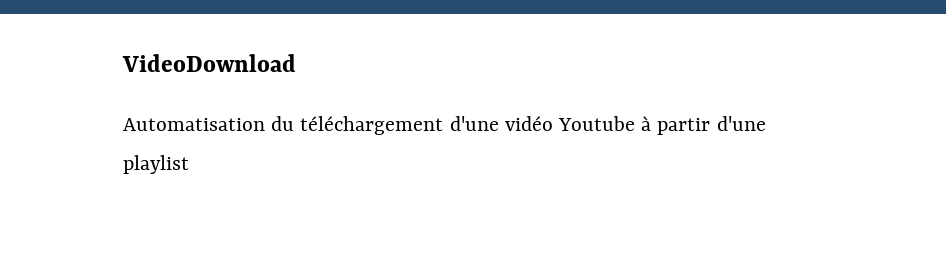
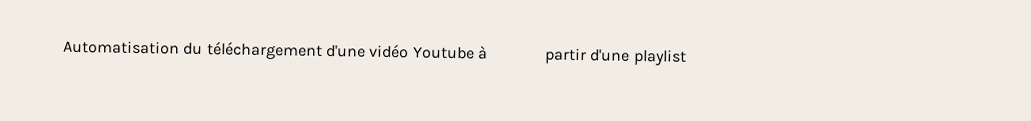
[122,54,296,72] VideoDownload // -> (63, 47) none

